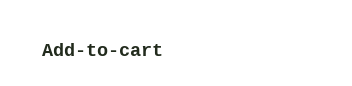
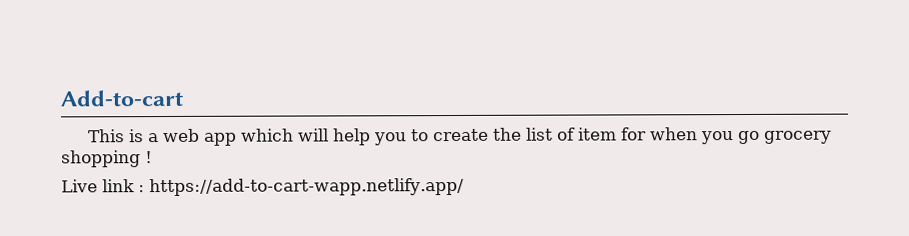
(163, 49) none -> [88,127,833,146] [61,150,153,168] [61,177,464,197] // This is a web app which will help you to create the list of item for when you go grocery shopping ! // Live link : https://add-to-cart-wapp.netlify.app/

